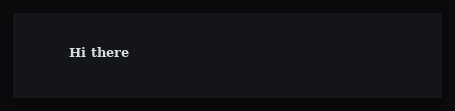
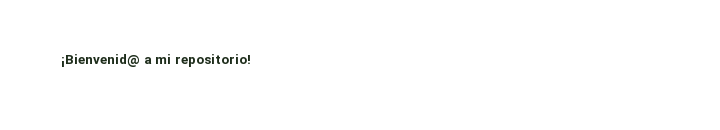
[69,47,129,57] Hi there -> [61,54,251,67] ¡Bienvenid@ a mi repositorio!

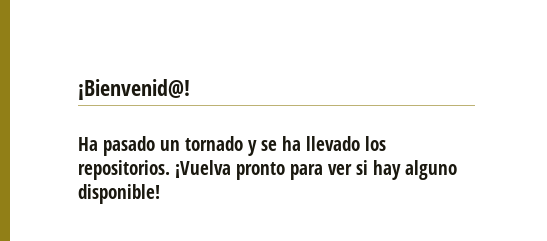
[61,54,251,67] ¡Bienvenid@ a mi repositorio! -> [78,79,190,100] [78,136,386,156] [78,160,457,180] [78,184,160,204] ¡Bienvenid@! // Ha pasado un tornado y se ha llevado los repositorios. ¡Vuelva pronto para ver si hay alguno disponible!

